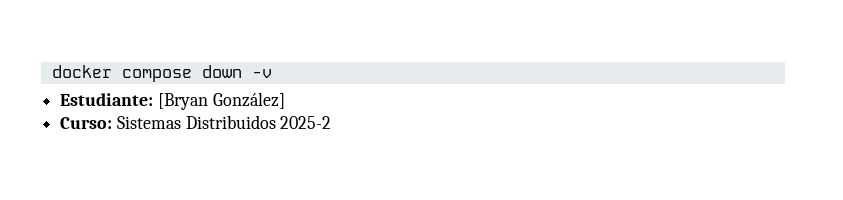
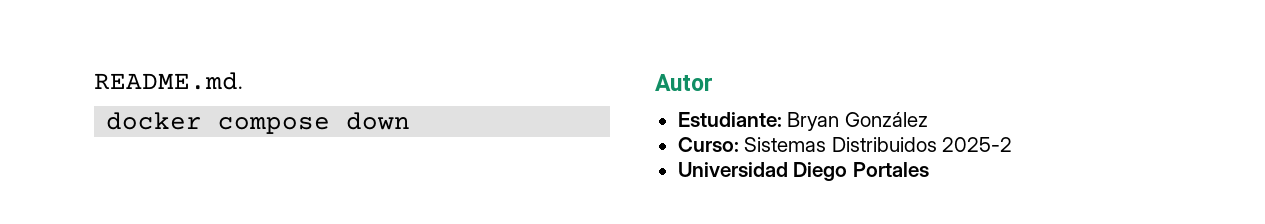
(51, 71) none -> [94,72,243,90] README.md. //
[251,69,272,78] -v -> [655,74,713,91] // Autor
[157,92,285,110] [Bryan González] -> [787,112,928,131] Bryan González
(332, 122) none -> [677,162,929,181] // Universidad Diego Portales

